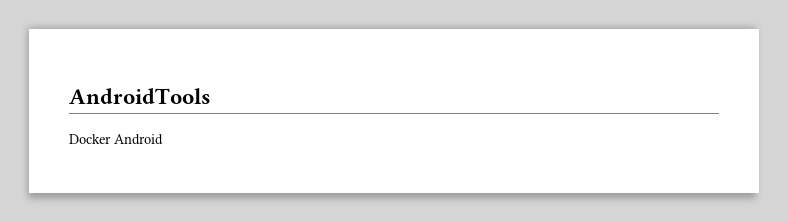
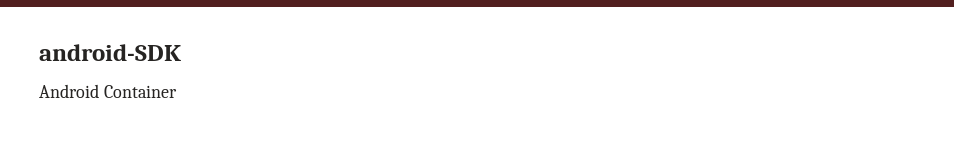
[69,88,211,104] [69,134,163,145] AndroidTools // Docker Android -> [39,44,181,61] [39,84,177,98] android-SDK // Android Container

